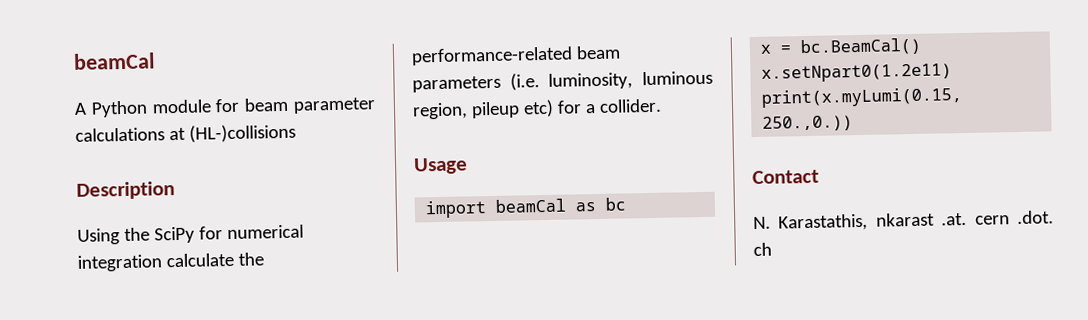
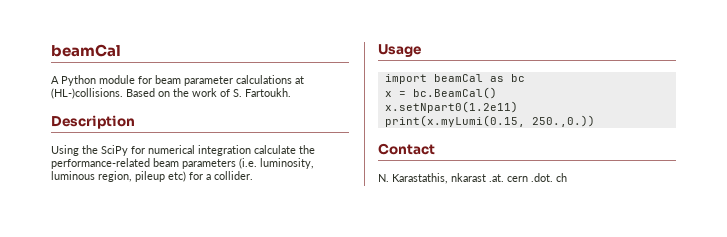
[188,123,296,143] (HL-)collisions -> [51,88,291,99] (HL-)collisions. Based on the work of S. Fartoukh.

